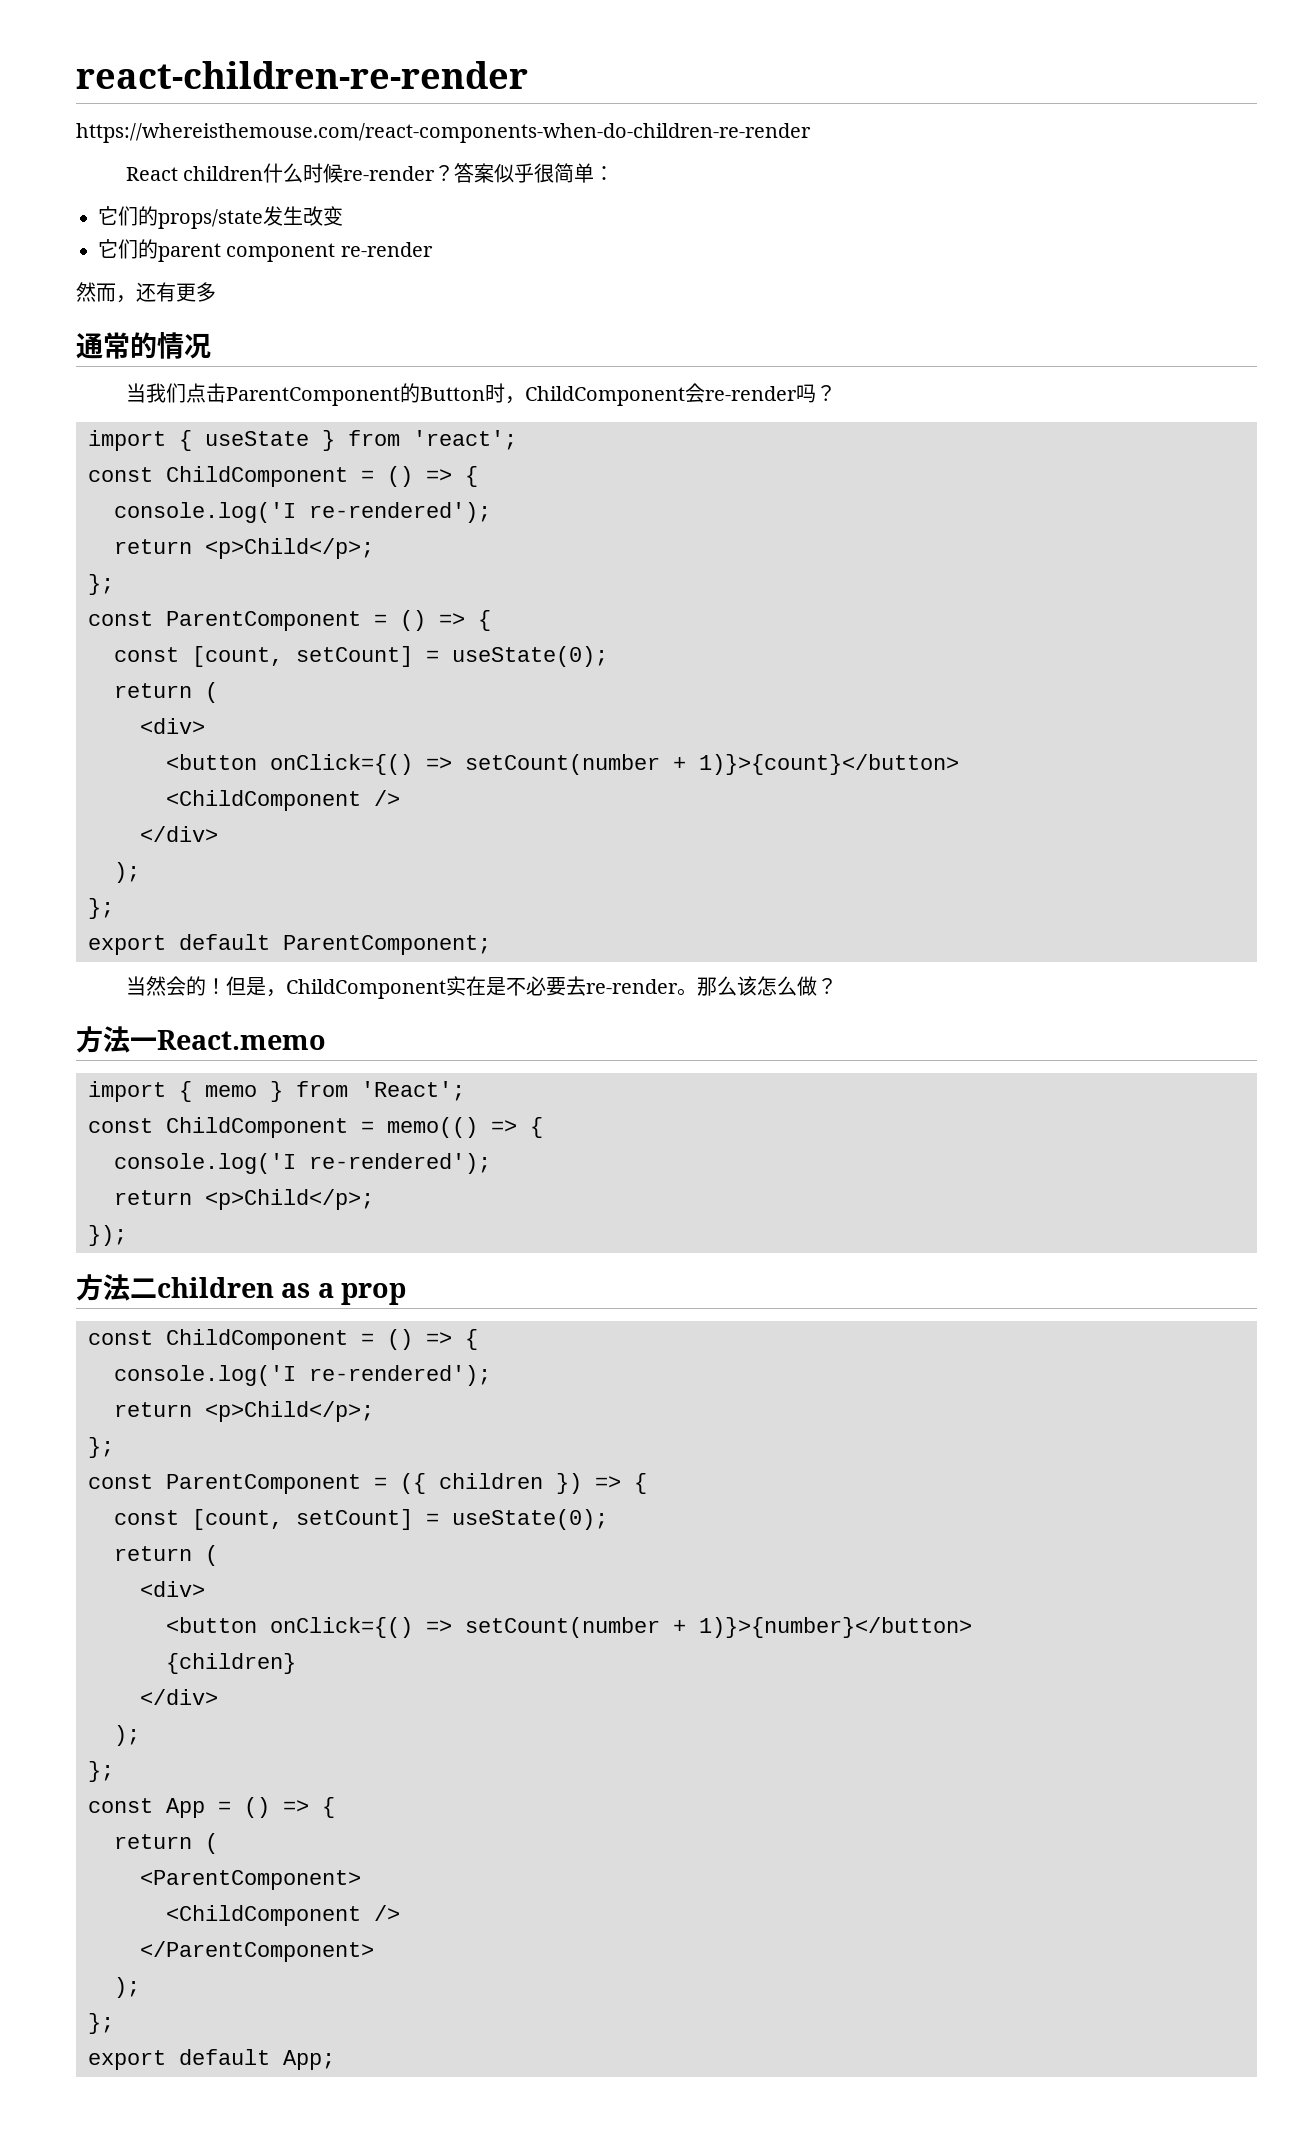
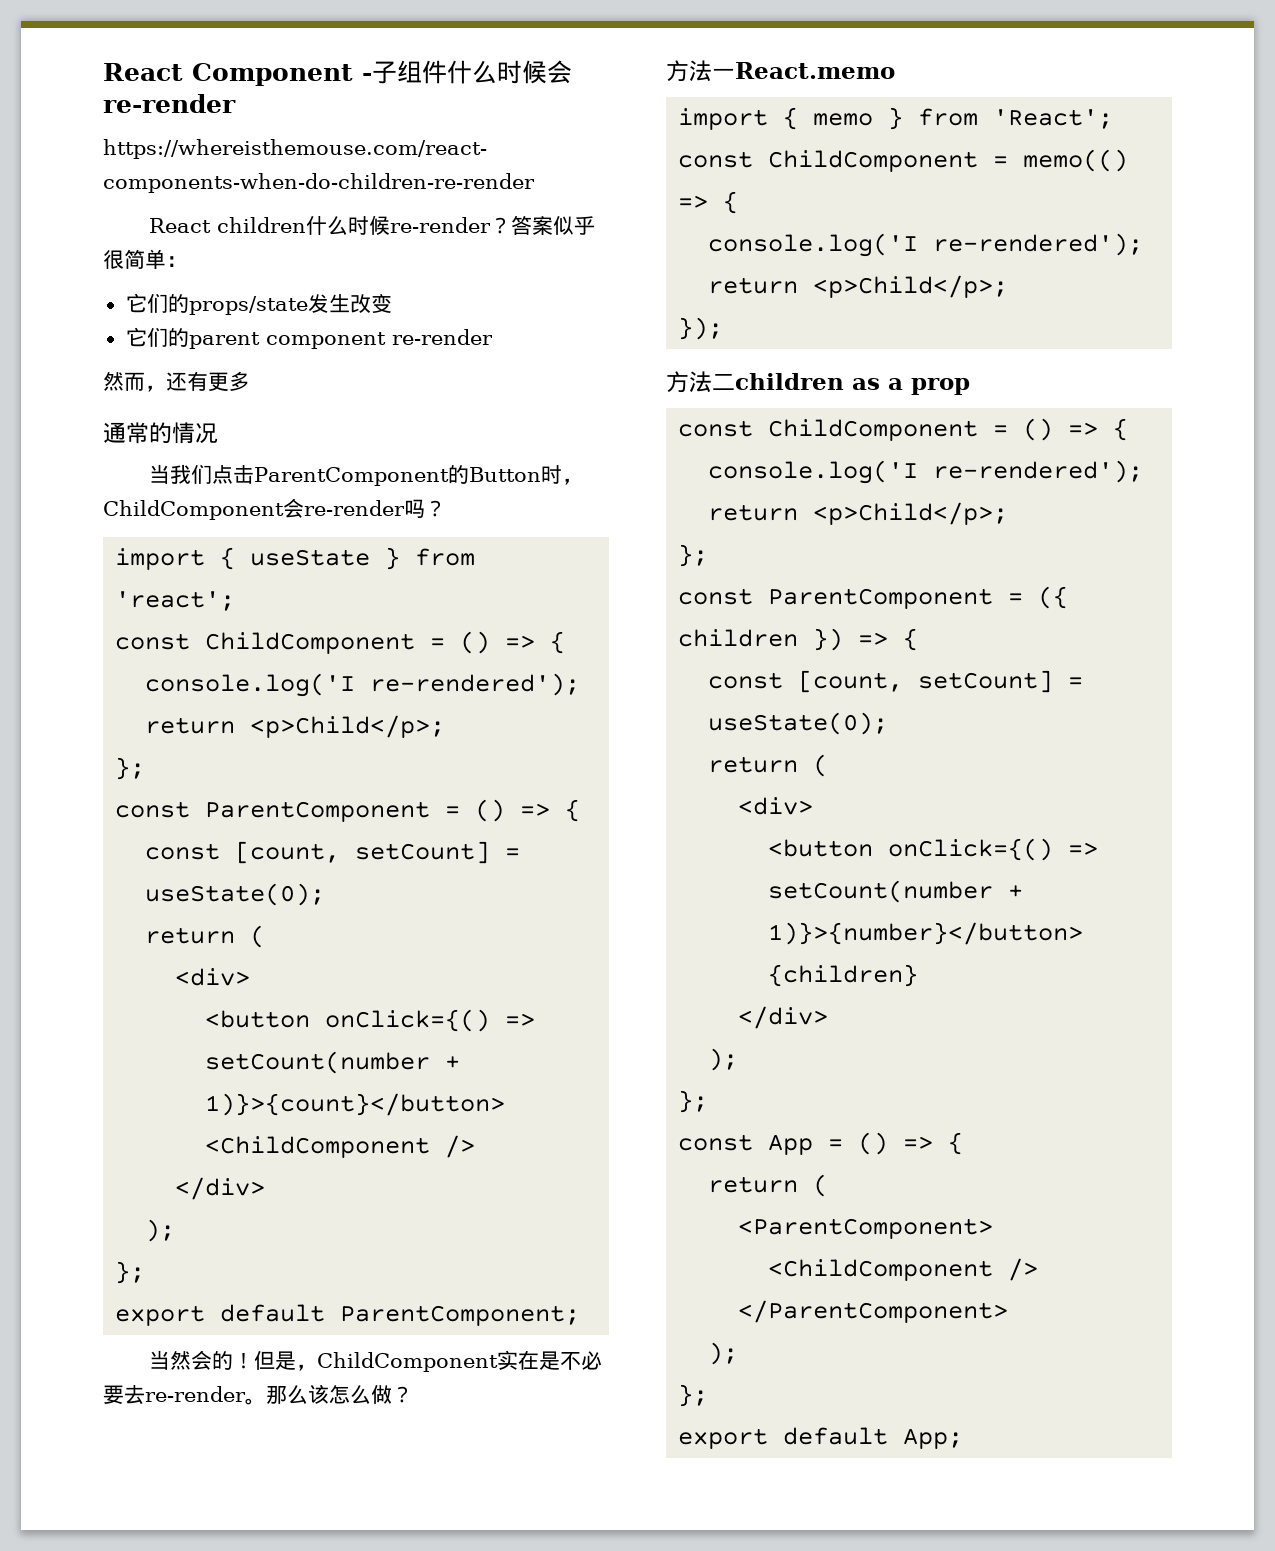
[76,61,528,89] react-children-re-render -> [103,60,572,86] [103,94,236,113] React Component -子组件什么时候会re-render

